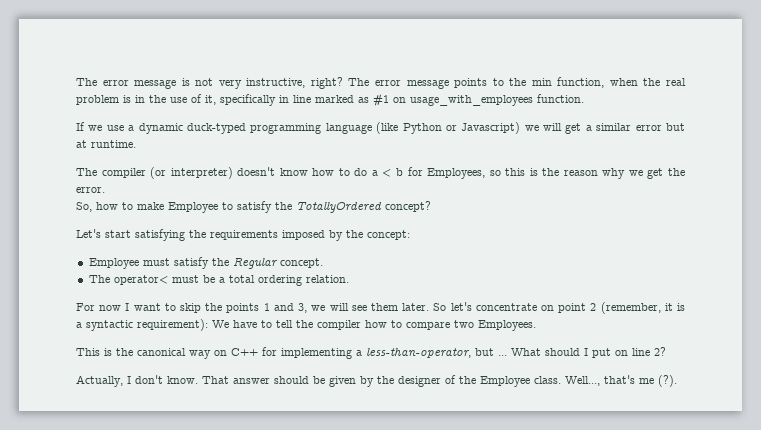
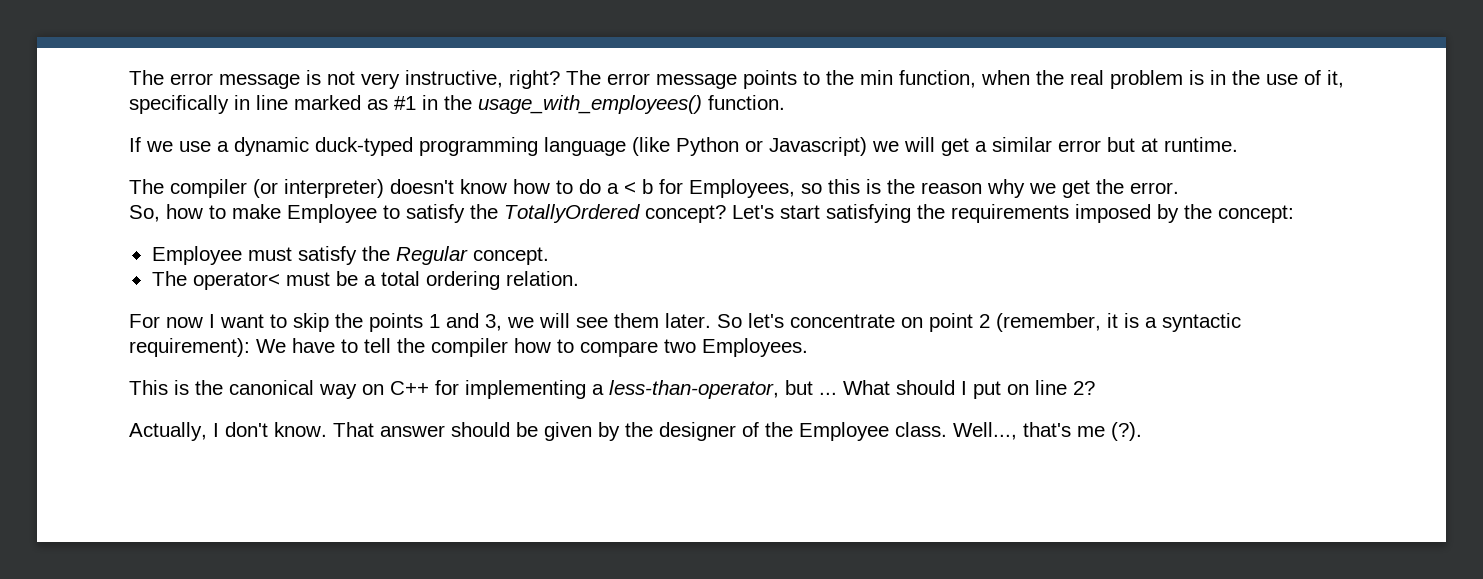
[393,95,533,106] on usage_with_employees -> [422,95,702,114] in the usage_with_employees()
(431, 206) // -> (726, 214) none

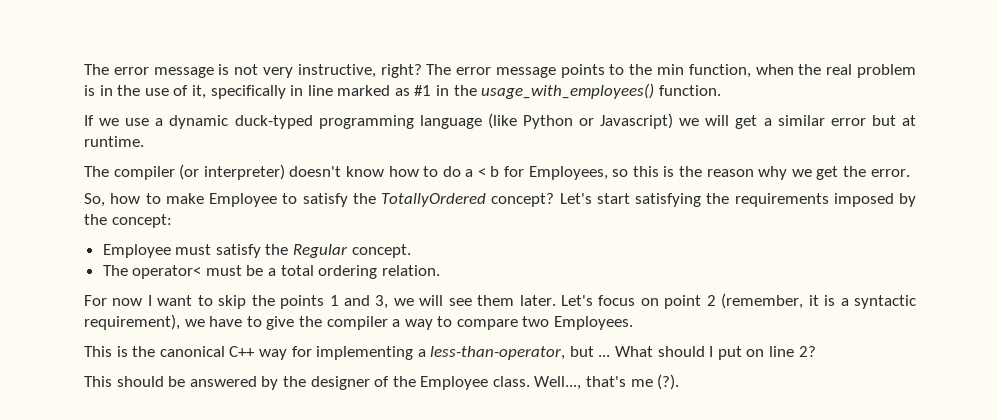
[717,313,895,328] So let's concentrate -> [561,295,636,306] Let's focus
[129,338,286,357] requirement): We -> [84,314,205,330] requirement), we
[364,338,391,353] tell -> [266,316,295,330] give
[514,338,551,353] how -> [392,319,433,330] a way
[319,381,429,399] way on C++ -> [229,346,287,360] C++ way
[129,422,445,441] Actually, I don't know. That answer -> [84,376,112,387] This
[544,422,592,441] given -> [189,376,257,387] answered

